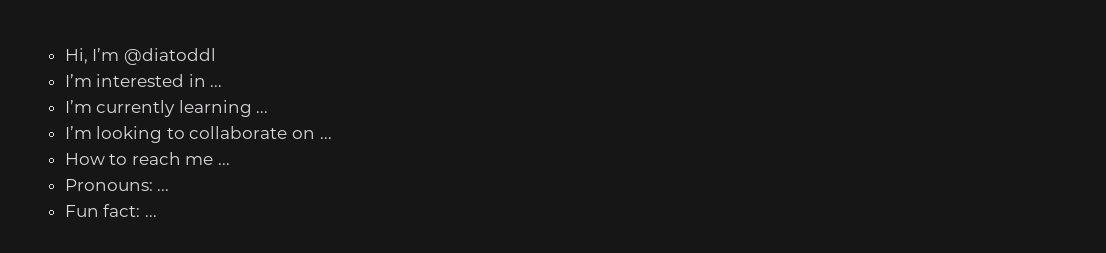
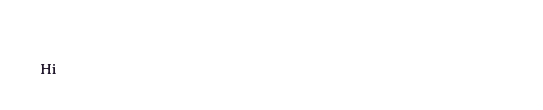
[64,48,216,65] [64,74,223,87] [64,100,269,117] [64,126,332,143] [64,152,231,165] [64,179,170,191] [64,204,157,217] Hi, I’m @diatoddl // I’m interested in ... // I’m currently learning ... // I’m looking to collaborate on ... // How to reach me ... // Pronouns: ... // Fun fact: ... -> [40,64,56,74] Hi

